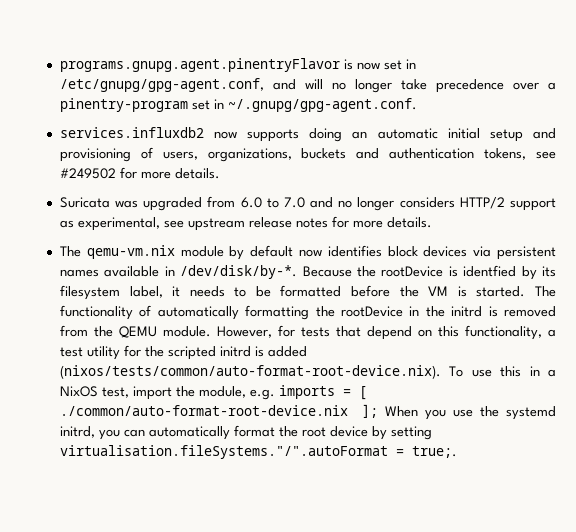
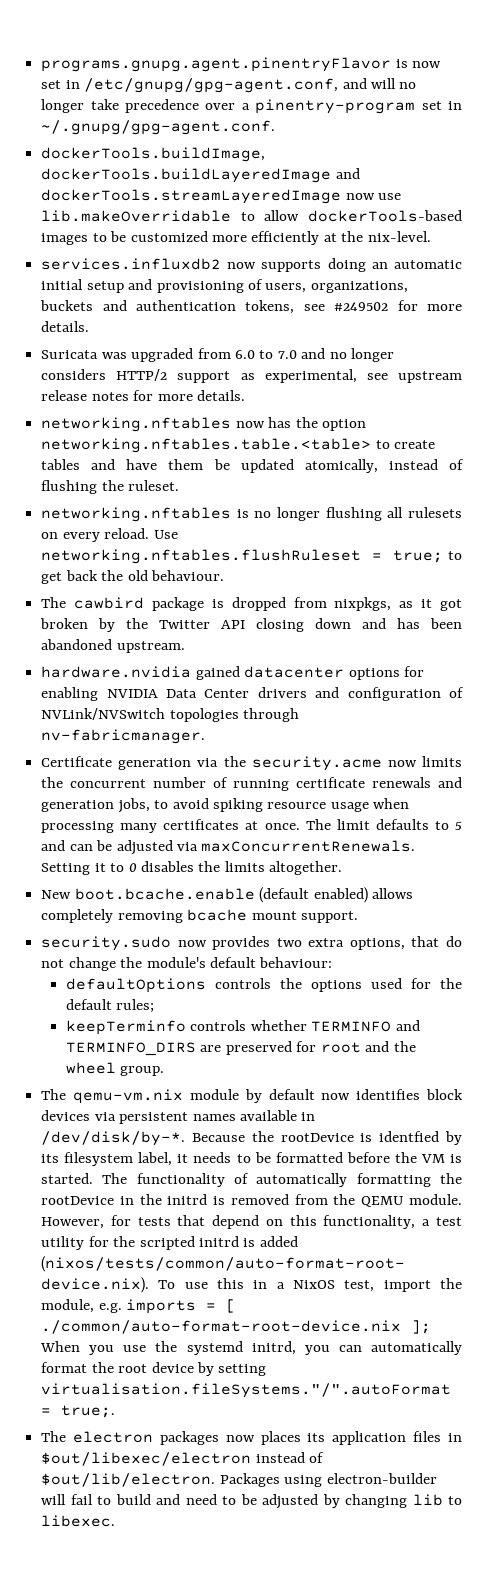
(417, 105) none -> [41,147,266,162] [41,168,360,183] [41,189,402,204] [41,210,462,222] [41,231,431,245] // dockerTools.buildImage, dockerTools.buildLayeredImage and dockerTools.streamLayeredImage now use lib.makeOverridable to allow dockerTools-based images to be customized more efficiently at the nix-level.
(432, 222) none -> [41,417,366,432] [41,438,436,453] [41,459,465,473] [41,480,180,494] [41,507,462,522] [41,528,178,542] [41,549,463,564] [41,570,224,584] [41,597,462,611] [40,618,463,632] [41,639,185,653] [41,666,424,680] [41,687,464,701] [41,708,300,722] [41,729,206,744] [41,756,462,771] [41,777,463,791] [41,798,410,813] [41,819,462,833] [41,840,416,855] [41,861,343,875] [41,887,413,903] [41,909,358,923] [41,936,463,951] [41,957,333,971] [65,978,462,993] [65,999,155,1013] [65,1020,420,1035] [65,1041,416,1056] [65,1062,165,1076] // networking.nftables now has the option networking.nftables.table.<table> to create tables and have them be updated atomically, instead of flushing the ruleset. // networking.nftables is no longer flushing all rulesets on every reload. Use networking.nftables.flushRuleset = true; to get back the old behaviour. // The cawbird package is dropped from nixpkgs, as it got broken by the Twitter API closing down and has been abandoned upstream. // hardware.nvidia gained datacenter options for enabling NVIDIA Data Center drivers and configuration of NVLink/NVSwitch topologies through nv-fabricmanager. // Certificate generation via the security.acme now limits the concurrent number of running certificate renewals and generation jobs, to avoid spiking resource usage when processing many certificates at once. The limit defaults to 5 and can be adjusted via maxConcurrentRenewals. Setting it to 0 disables the limits altogether. // New boot.bcache.enable (default enabled) allows completely removing bcache mount support. // security.sudo now provides two extra options, that do not change the module's default behaviour: // defaultOptions controls the options used for the default rules; // keepTerminfo controls whether TERMINFO and TERMINFO_DIRS are preserved for root and the wheel group.
(457, 452) none -> [41,1431,462,1445] [41,1452,325,1466] [41,1473,437,1487] [41,1494,463,1509] [41,1515,116,1527] // The electron packages now places its application files in $out/libexec/electron instead of $out/lib/electron. Packages using electron-builder will fail to build and need to be adjusted by changing lib to libexec.

